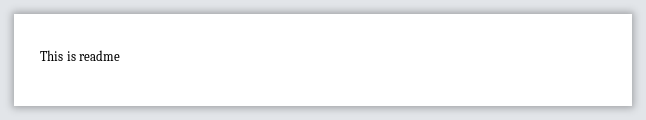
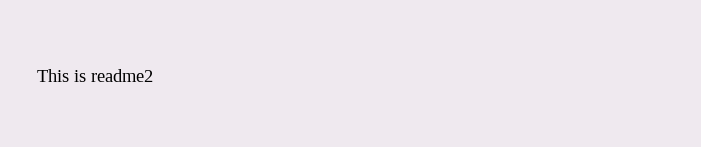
[79,50,121,61] readme -> [91,69,153,82] readme2

